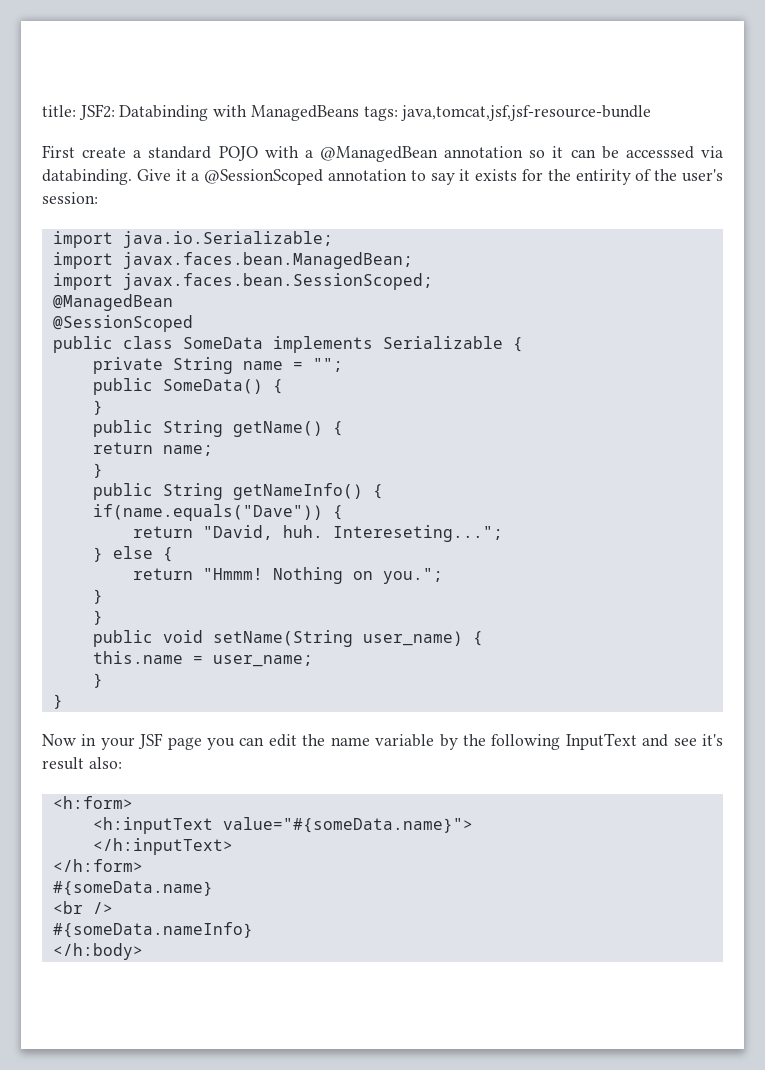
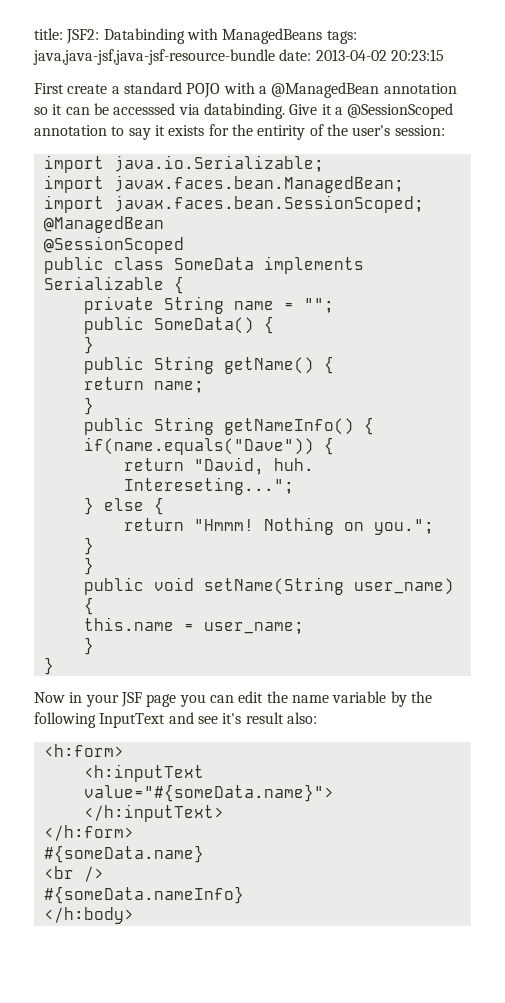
[401,105,652,121] java,tomcat,jsf,jsf-resource-bundle -> [33,49,444,65] java,java-jsf,java-jsf-resource-bundle date: 2013-04-02 20:23:15

